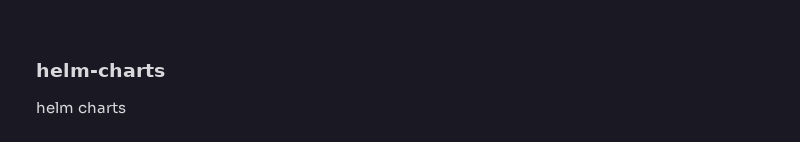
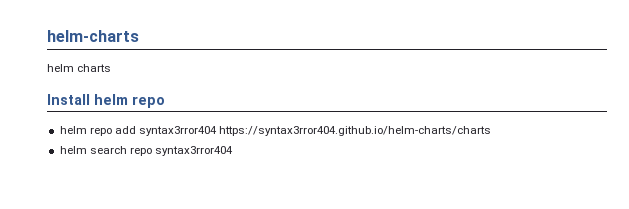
(127, 108) none -> [47,94,165,108] [59,126,492,136] [59,146,233,156] // Install helm repo // helm repo add syntax3rror404 https://syntax3rror404.github.io/helm-charts/charts // helm search repo syntax3rror404

